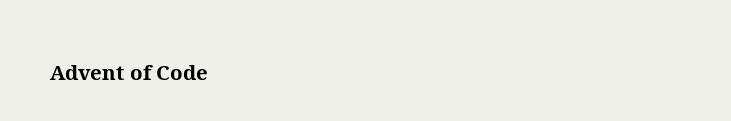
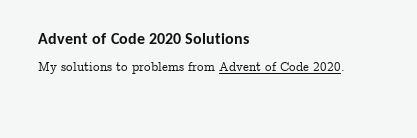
[50,65,209,80] Advent of Code -> [38,33,250,44] [38,61,345,74] Advent of Code 2020 Solutions // My solutions to problems from Advent of Code 2020.

